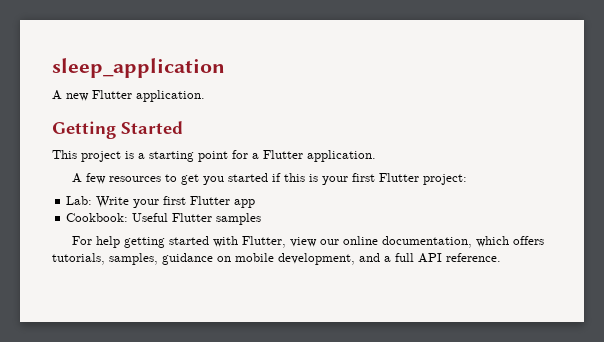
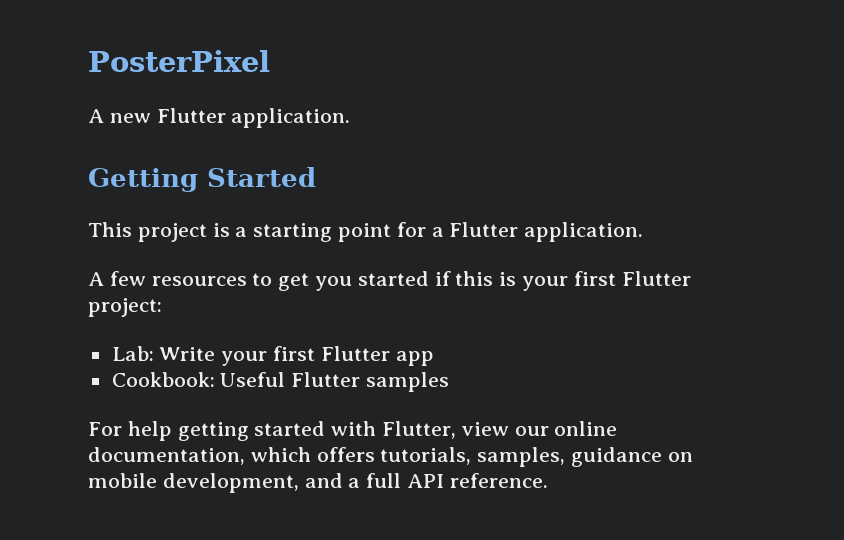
[52,58,225,78] sleep_application -> [88,50,270,72] PosterPixel

